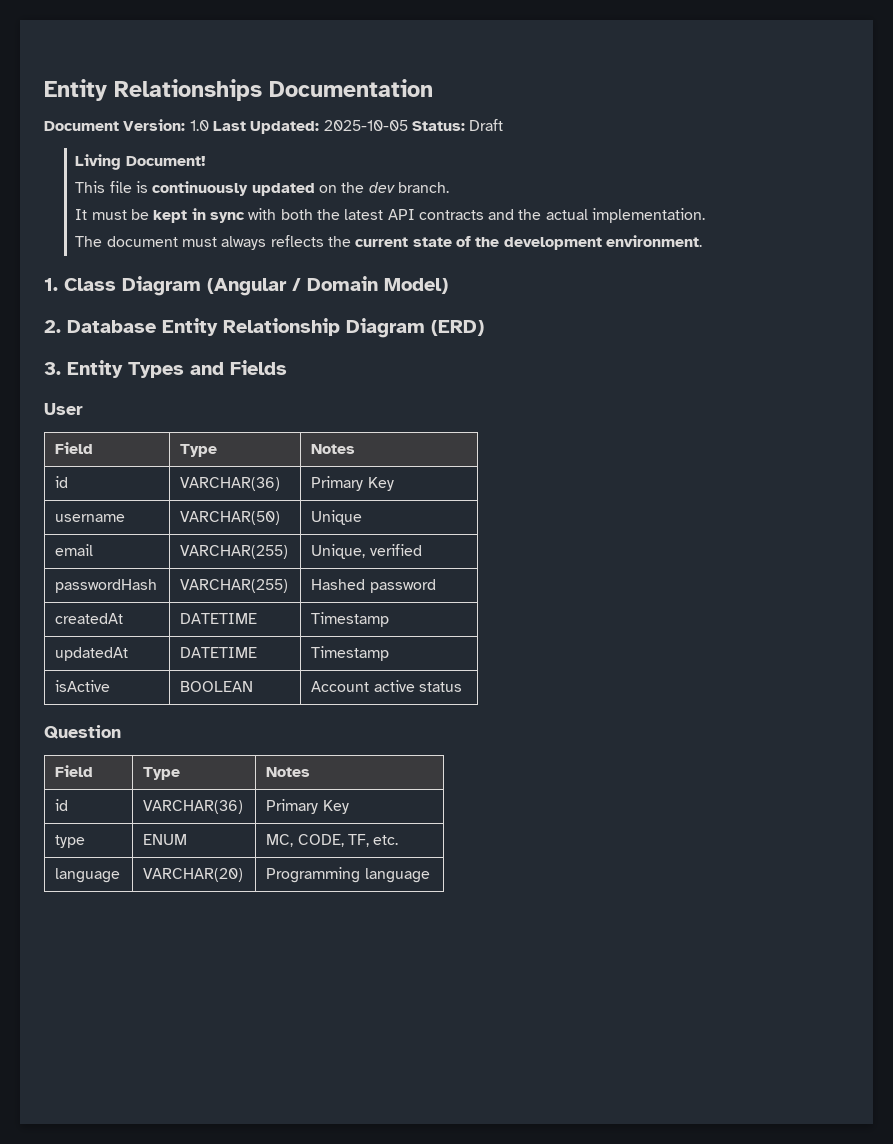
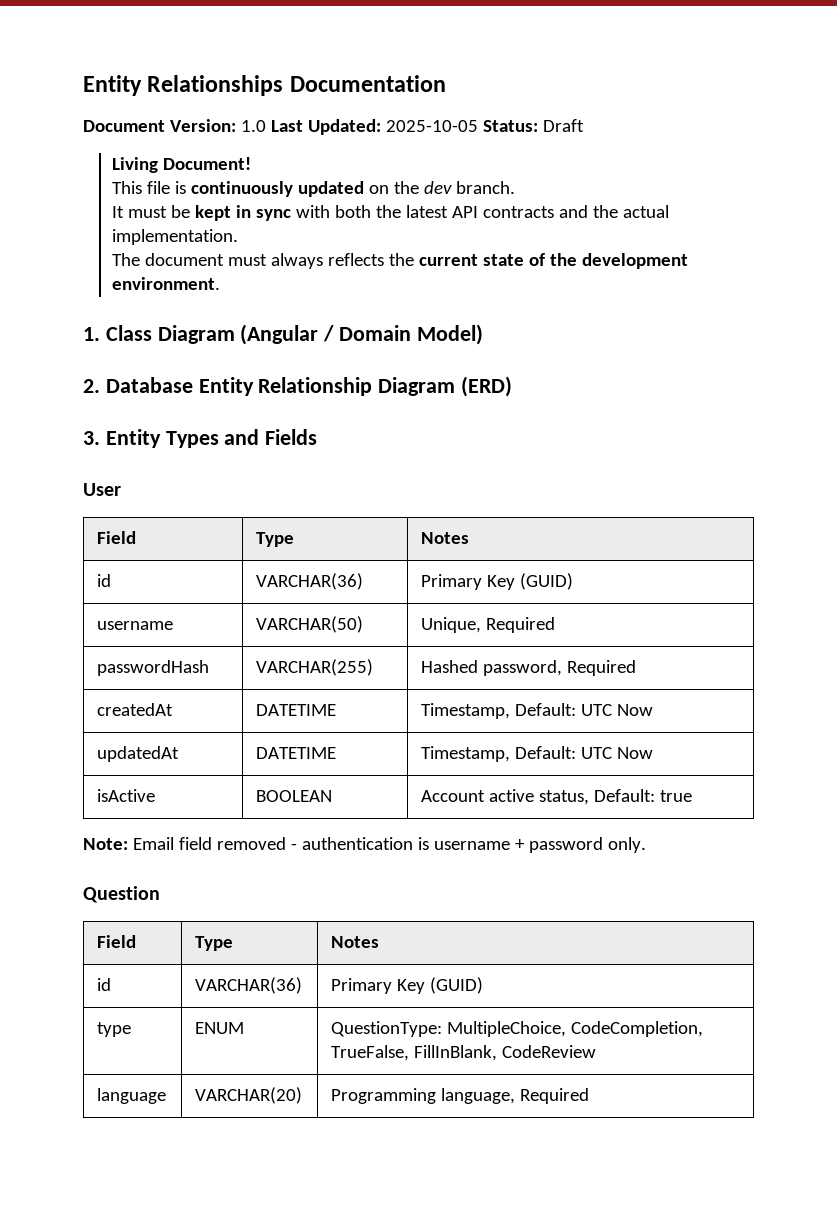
(394, 484) none -> [520,573,574,590] (GUID)
[311,510,363,525] [55,544,94,556] [180,545,289,559] | Unique // email | VARCHAR(255) -> (364, 624) none
[369,544,422,556] verified -> [486,617,556,633] Required
[369,579,436,593] password -> [483,660,637,676] password, Required
[311,612,390,627] [55,647,129,661] [180,647,258,658] [311,646,390,661] [55,680,111,692] [180,681,254,692] [311,680,462,692] Timestamp // updatedAt | DATETIME | Timestamp // isActive | BOOLEAN | Account active status -> [421,703,654,719] [97,746,180,762] [256,747,337,759] [421,746,654,762] [97,789,156,802] [256,790,333,802] [421,789,693,805] [83,837,646,853] Timestamp, Default: UTC Now // updatedAt | DATETIME | Timestamp, Default: UTC Now // isActive | BOOLEAN | Account active status, Default: true // Note: Email field removed - authentication is username + password only.
(349, 807) none -> [430,977,484,994] (GUID)
[266,834,399,847] MC, CODE, TF, etc. -> [331,1021,704,1037] [331,1045,597,1061] QuestionType: MultipleChoice, CodeCompletion, TrueFalse, FillInBlank, CodeReview
[364,868,430,883] language -> [441,1088,590,1104] language, Required

